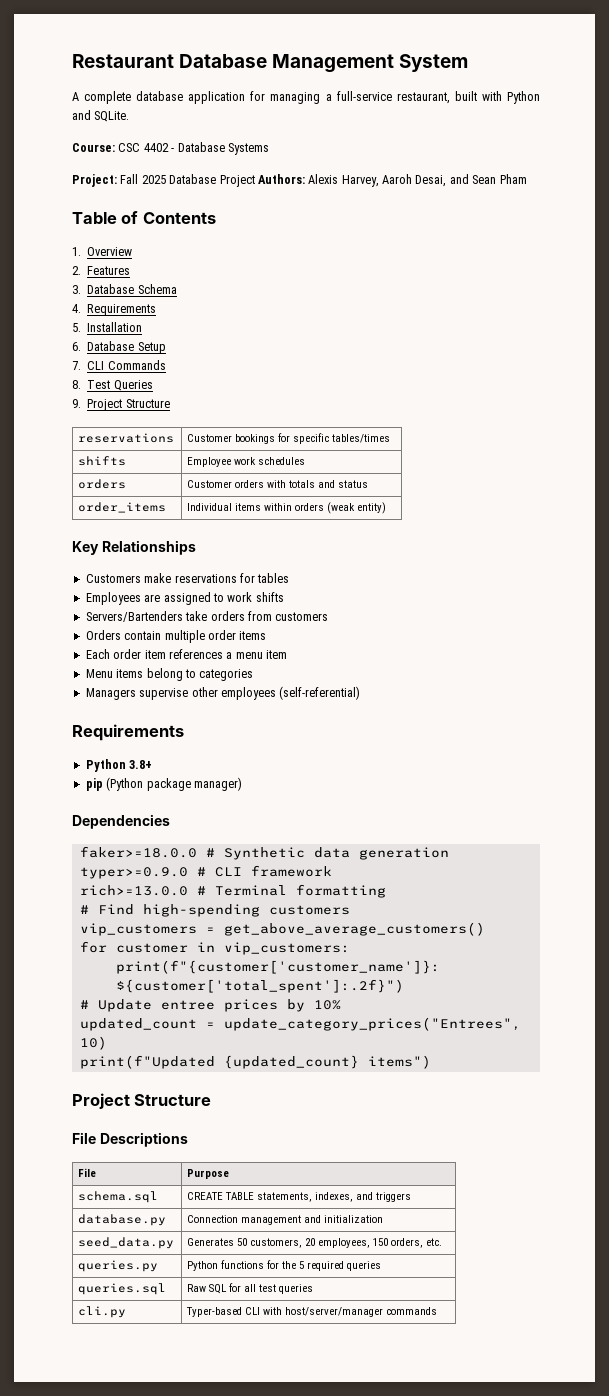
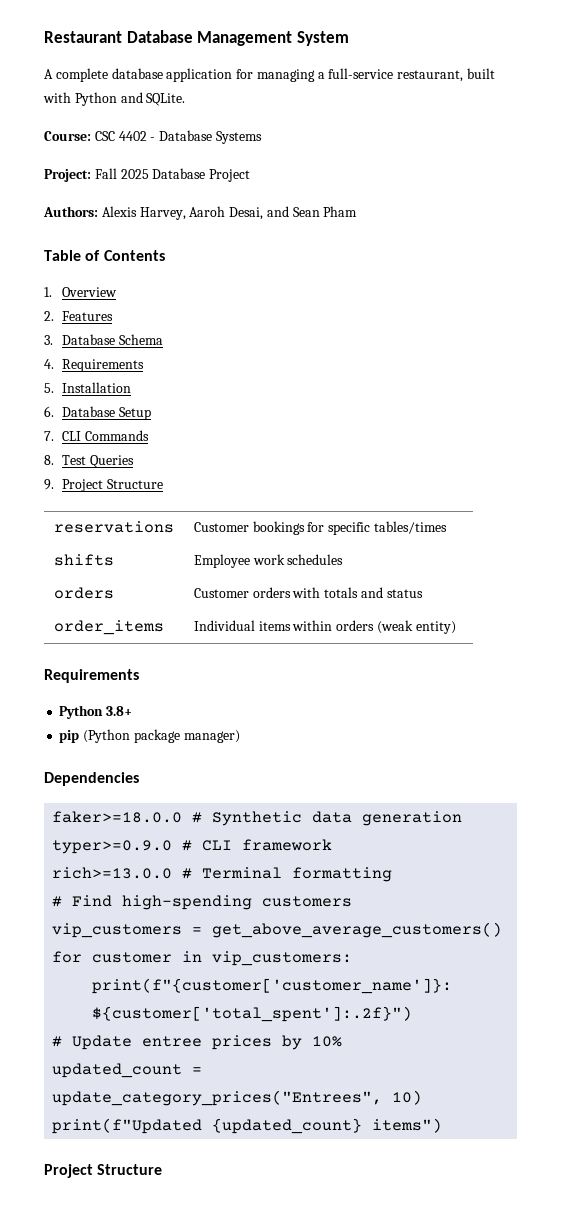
(255, 181) none -> (251, 175) //
[72,540,196,555] [85,573,290,583] [85,592,284,605] [85,611,329,622] [85,630,267,643] [85,649,287,659] [85,668,254,681] [85,686,361,700] // Key Relationships // Customers make reservations for tables // Employees are assigned to work shifts // Servers/Bartenders take orders from customers // Orders contain multiple order items // Each order item references a menu item // Menu items belong to categories // Managers supervise other employees (self-referential) -> (456, 627) none
[72,1132,188,1147] [78,1168,97,1177] [187,1169,230,1179] [78,1191,159,1203] [187,1192,412,1202] [78,1214,167,1226] [187,1215,384,1225] [78,1237,175,1249] [187,1238,443,1248] [78,1260,159,1272] [187,1260,382,1271] [78,1283,167,1295] [187,1283,314,1294] [78,1306,127,1318] [186,1307,438,1317] // File Descriptions // File | Purpose // schema.sql | CREATE TABLE statements, indexes, and triggers // database.py | Connection management and initialization // seed_data.py | Generates 50 customers, 20 employees, 150 orders, etc. // queries.py | Python functions for the 5 required queries // queries.sql | Raw SQL for all test queries // cli.py | Typer-based CLI with host/server/manager commands -> (163, 1169) none

